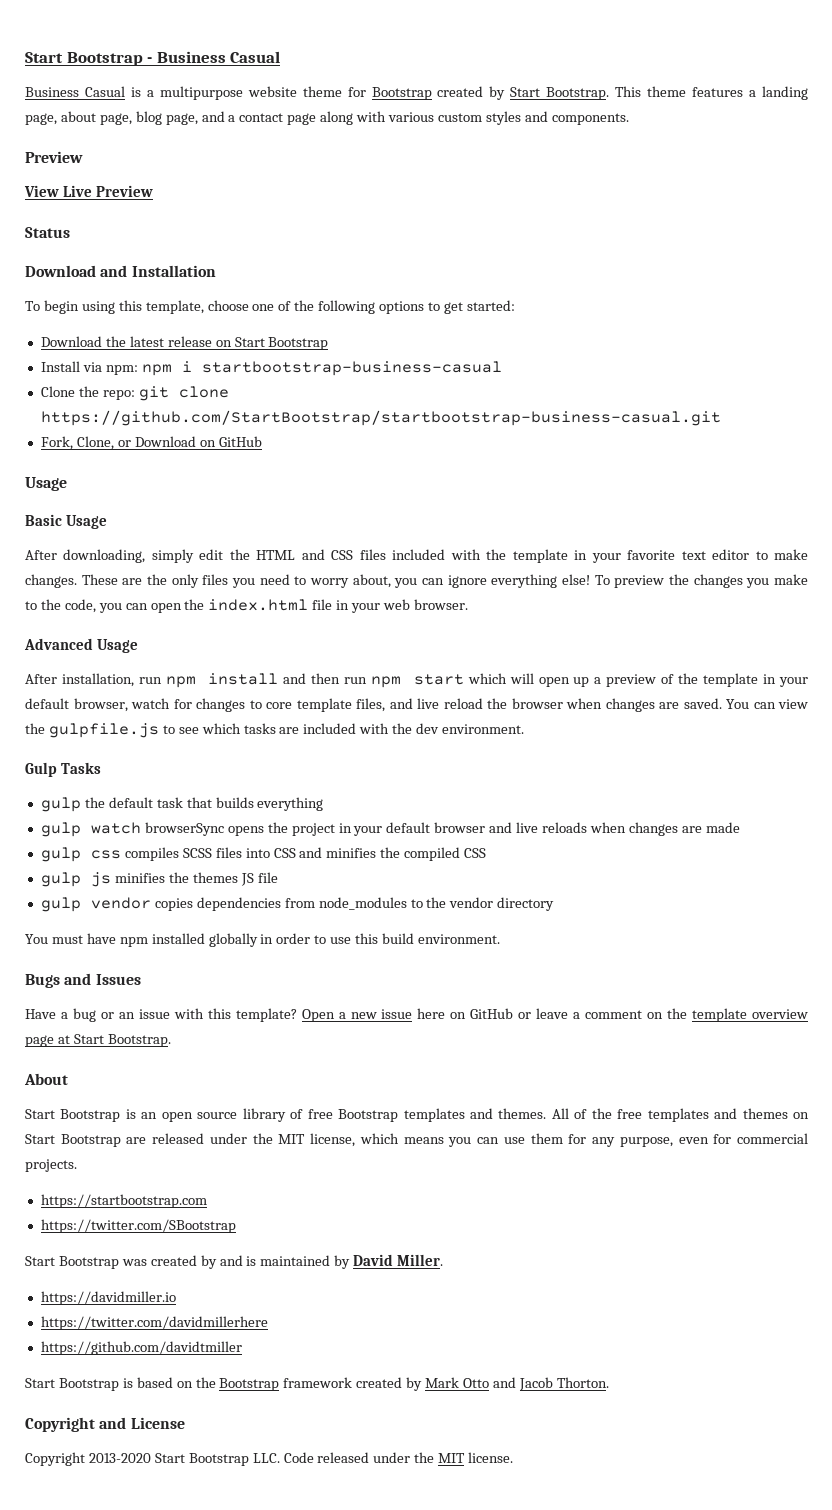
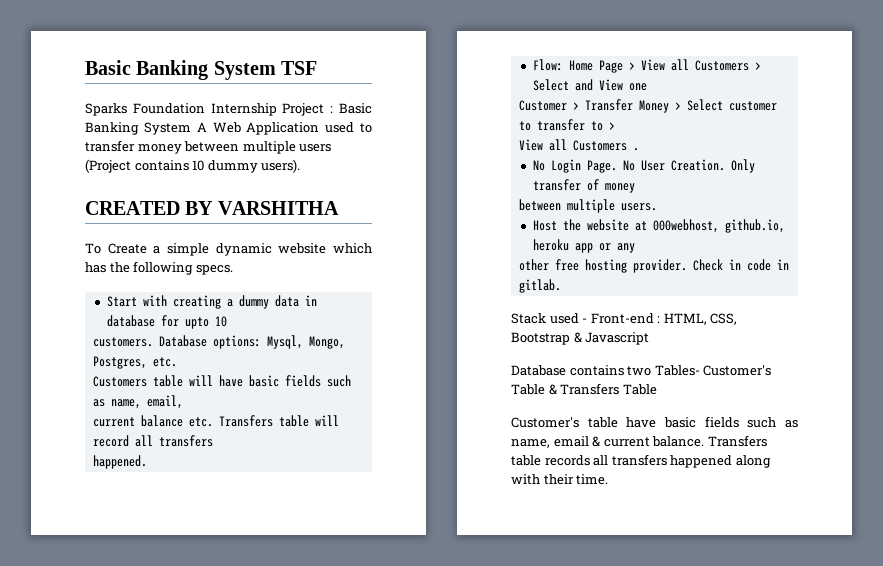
[25,51,281,66] [25,86,809,100] [25,111,629,125] [25,151,83,163] [24,185,153,197] [25,227,70,238] [25,265,216,277] [25,300,515,314] [40,336,329,350] [40,361,502,376] [40,386,229,401] [40,410,721,426] [40,436,262,450] [25,477,67,491] [25,514,108,529] [25,549,809,563] [25,574,808,588] [25,599,468,613] [24,638,139,653] [25,673,809,688] [25,698,808,712] [25,723,525,738] [25,762,101,777] [40,797,324,812] [40,822,740,837] [40,847,487,862] [40,872,278,887] [40,897,555,912] [25,933,500,947] [25,973,141,988] [25,1008,808,1022] [25,1034,171,1047] [24,1073,68,1085] [25,1108,810,1122] [25,1133,808,1147] [25,1159,77,1172] [40,1194,207,1208] [40,1219,236,1233] [25,1254,444,1269] [40,1291,176,1305] [40,1316,268,1330] [40,1341,242,1355] [25,1377,609,1391] [25,1417,185,1432] [25,1452,514,1466] Start Bootstrap - Business Casual // Business Casual is a multipurpose website theme for Bootstrap created by Start Bootstrap. This theme features a landing page, about page, blog page, and a contact page along with various custom styles and components. // Preview // View Live Preview // Status // Download and Installation // To begin using this template, choose one of the following options to get started: // Download the latest release on Start Bootstrap // Install via npm: npm i startbootstrap-business-casual // Clone the repo: git clone https://github.com/StartBootstrap/startbootstrap-business-casual.git // Fork, Clone, or Download on GitHub // Usage // Basic Usage // After downloading, simply edit the HTML and CSS files included with the template in your favorite text editor to make changes. These are the only files you need to worry about, you can ignore everything else! To preview the changes you make to the code, you can open the index.html file in your web browser. // Advanced Usage // After installation, run npm install and then run npm start which will open up a preview of the template in your default browser, watch for changes to core template files, and live reload the browser when changes are saved. You can view the gulpfile.js to see which tasks are included with the dev environment. // Gulp Tasks // gulp the default task that builds everything // gulp watch browserSync opens the project in your default browser and live reloads when changes are made // gulp css compiles SCSS files into CSS and minifies the compiled CSS // gulp js minifies the themes JS file // gulp vendor copies dependencies from node_modules to the vendor directory // You must have npm installed globally in order to use this build environment. // Bugs and Issues // Have a bug or an issue with this template? Open a new issue here on GitHub or leave a comment on the template overview page at Start Bootstrap. // About // Start Bootstrap is an open source library of free Bootstrap templates and themes. All of the free templates and themes on Start Bootstrap are released under the MIT license, which means you can use them for any purpose, even for commercial projects. // https://startbootstrap.com // https://twitter.com/SBootstrap // Start Bootstrap was created by and is maintained by David Miller. // https://davidmiller.io // https://twitter.com/davidmillerhere // https://github.com/davidtmiller // Start Bootstrap is based on the Bootstrap framework created by Mark Otto and Jacob Thorton. // Copyright and License // Copyright 2013-2020 Start Bootstrap LLC. Code released under the MIT license. -> [85,60,318,80] [85,103,372,116] [85,122,372,135] [85,140,332,154] [85,159,301,173] [85,201,339,215] [85,243,372,256] [85,261,233,275] [107,295,318,309] [107,315,228,329] [92,335,345,349] [92,356,177,369] [92,375,351,387] [92,395,183,409] [92,415,339,427] [92,435,213,447] [92,455,147,469] [533,59,762,73] [533,79,648,91] [518,99,777,113] [518,119,615,131] [518,139,639,151] [533,159,756,173] [533,179,636,193] [518,199,657,213] [533,219,786,233] [533,239,636,253] [518,259,789,273] [518,279,561,293] [511,313,738,325] [511,332,650,345] [511,365,772,376] [511,383,657,395] [511,416,798,428] [511,435,767,448] [511,454,771,468] [511,474,609,485] Basic Banking System TSF // Sparks Foundation Internship Project : Basic Banking System A Web Application used to transfer money between multiple users (Project contains 10 dummy users). // CREATED BY VARSHITHA // To Create a simple dynamic website which has the following specs. // Start with creating a dummy data in database for upto 10 // customers. Database options: Mysql, Mongo, Postgres, etc. // Customers table will have basic fields such as name, email, // current balance etc. Transfers table will record all transfers // happened. // Flow: Home Page > View all Customers > Select and View one // Customer > Transfer Money > Select customer to transfer to > // View all Customers . // No Login Page. No User Creation. Only transfer of money // between multiple users. // Host the website at 000webhost, github.io, heroku app or any // other free hosting provider. Check in code in gitlab. // Stack used - Front-end : HTML, CSS, Bootstrap & Javascript // Database contains two Tables- Customer's Table & Transfers Table // Customer's table have basic fields such as name, email & current balance. Transfers table records all transfers happened along with their time.

